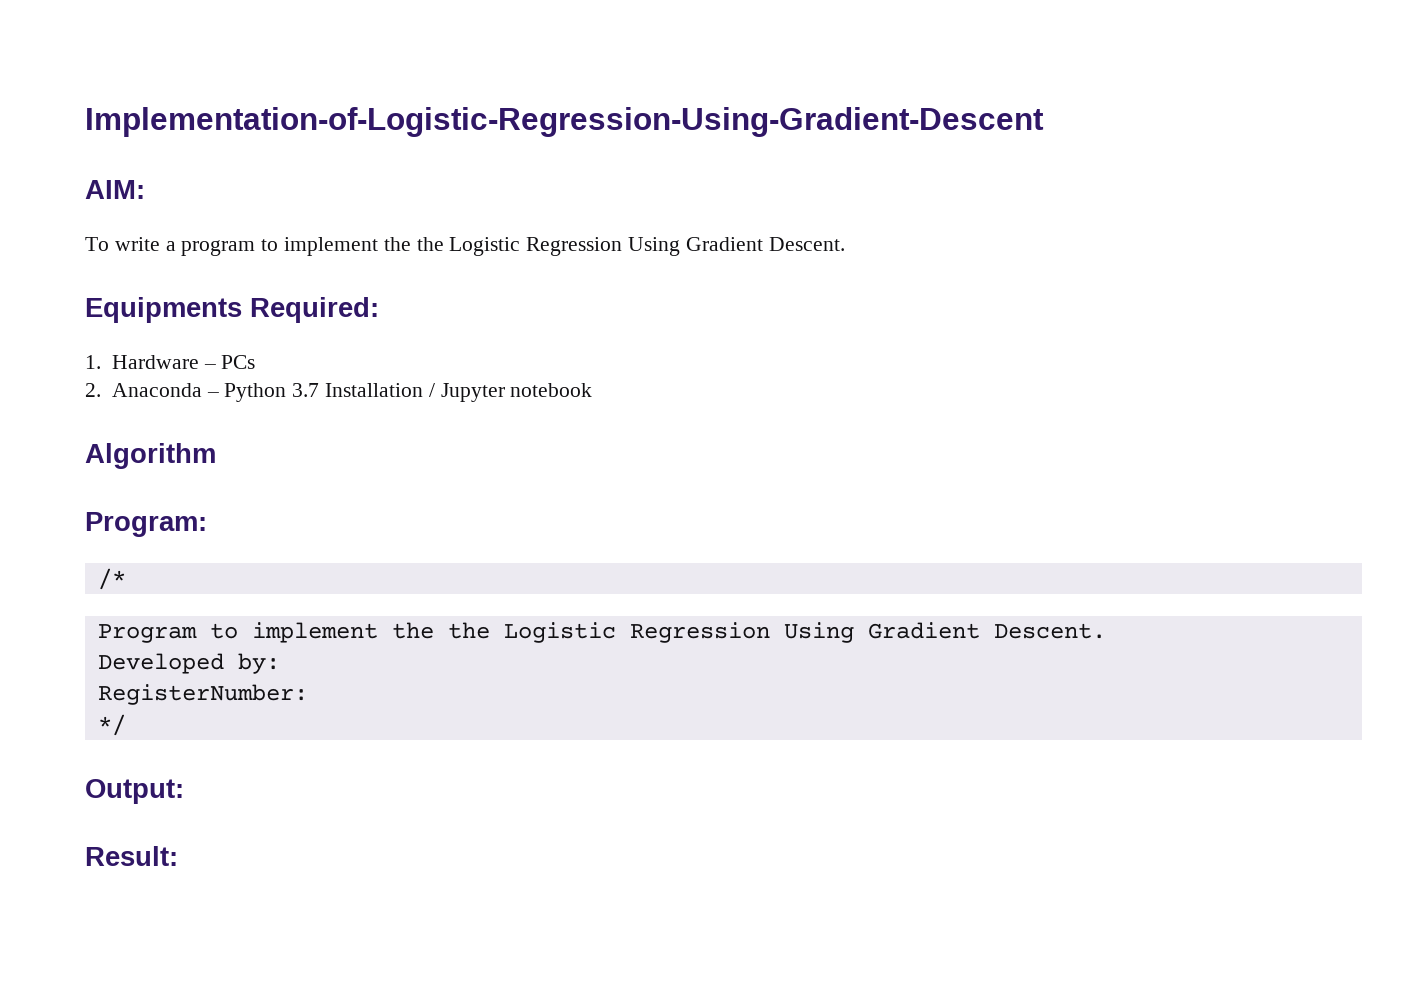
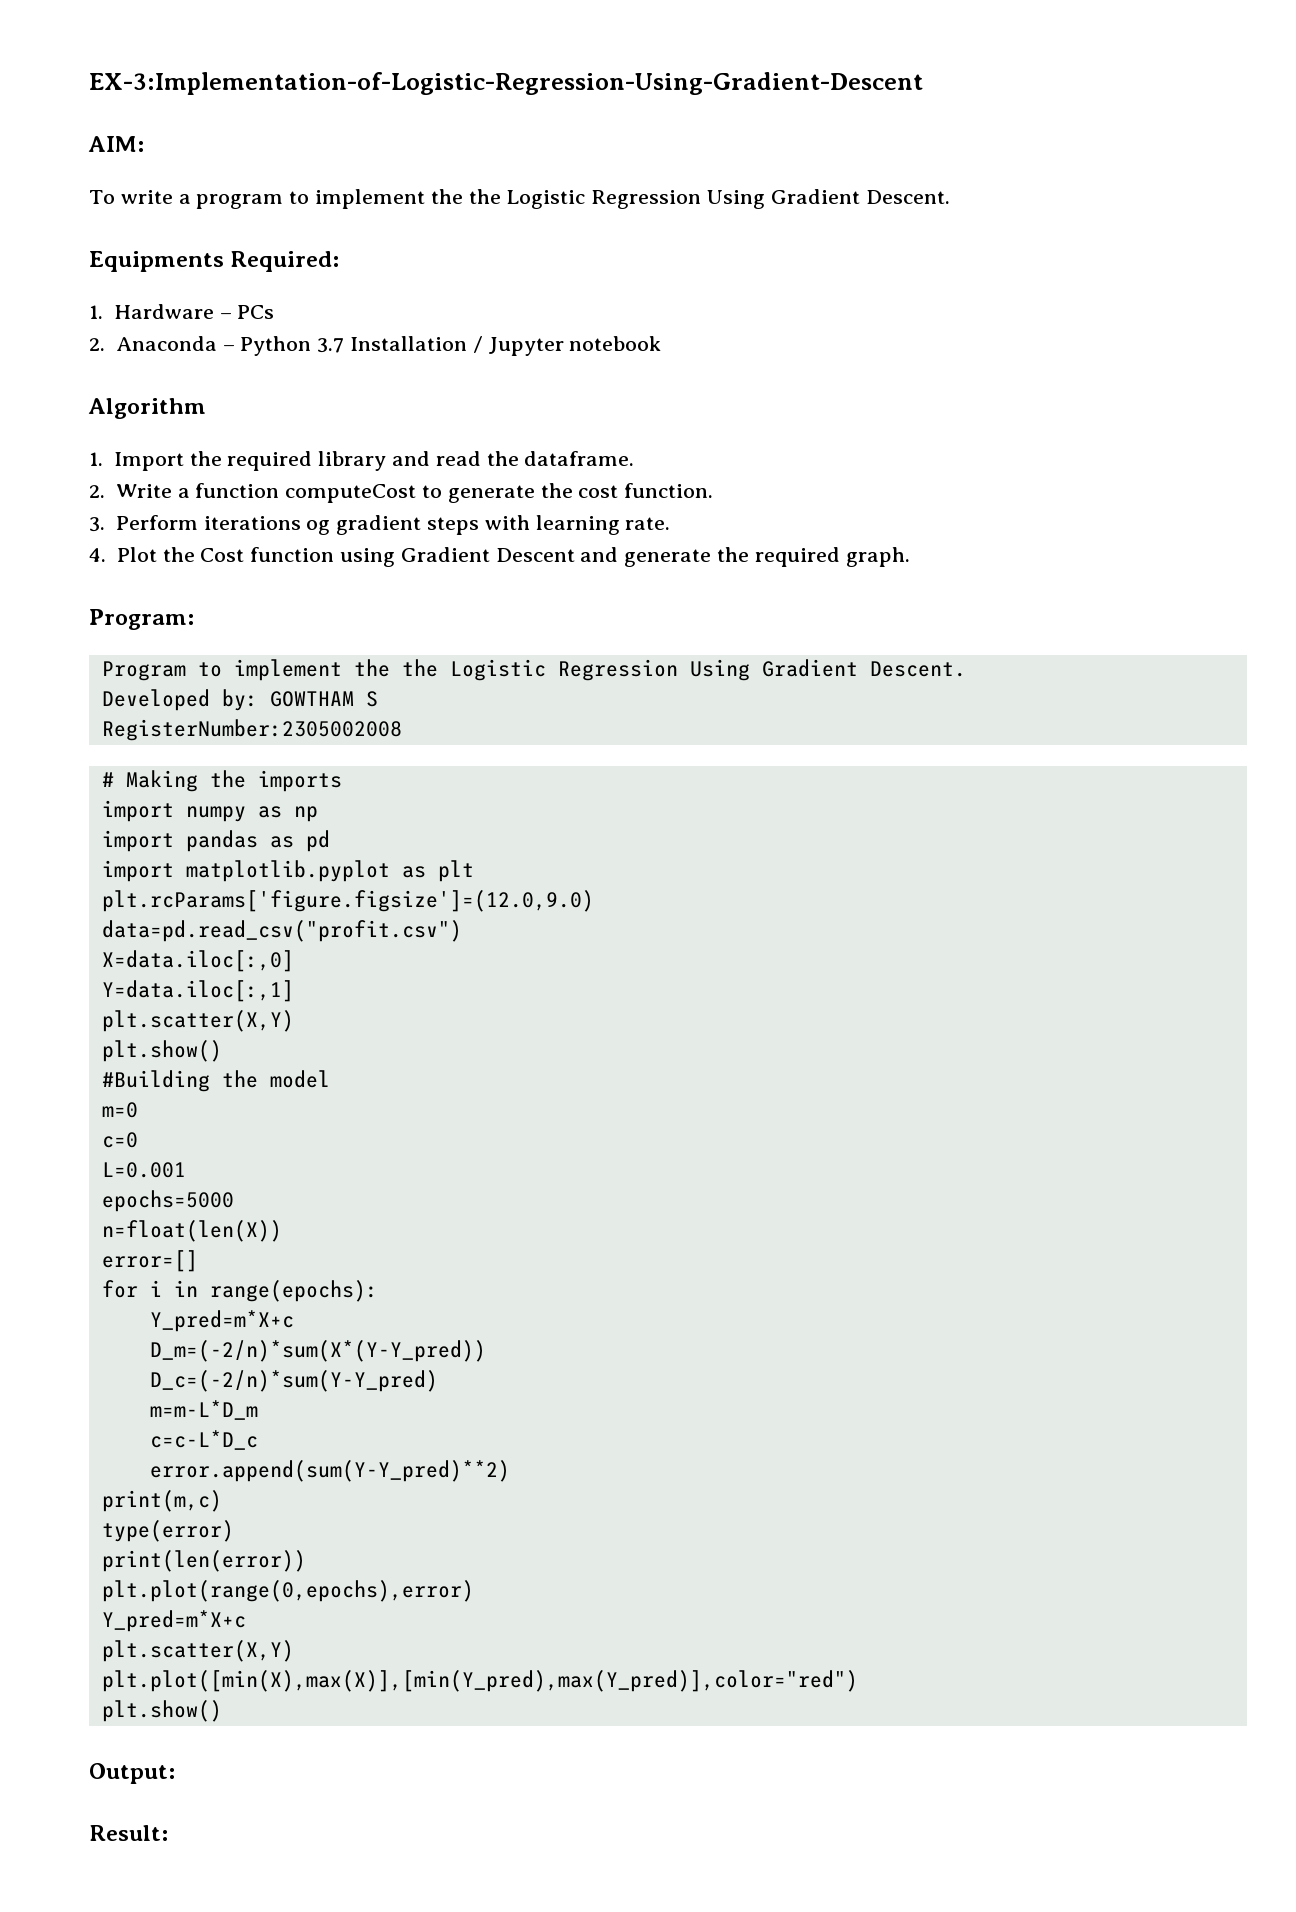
[85,107,1044,137] Implementation-of-Logistic-Regression-Using-Gradient-Descent -> [89,72,923,95] EX-3:Implementation-of-Logistic-Regression-Using-Gradient-Descent
(216, 456) none -> [89,451,635,471] [89,483,714,503] [89,515,671,535] [89,547,910,567] // 1. Import the required library and read the dataframe. // 2. Write a function computeCost to generate the cost function. // 3. Perform iterations og gradient steps with learning rate. // 4. Plot the Cost function using Gradient Descent and generate the required graph.
[97,568,126,590] // /* -> (194, 619) none
[97,684,308,705] [97,714,126,736] // RegisterNumber: // */ -> [269,691,378,707] [101,719,402,741] [101,770,342,792] [101,800,318,822] [101,830,330,852] [101,860,474,882] [101,890,594,912] [101,920,462,942] [101,950,294,972] [101,980,294,1002] [101,1010,294,1032] [101,1040,222,1062] [101,1070,330,1092] [101,1102,138,1118] [101,1132,138,1148] [101,1162,186,1178] [101,1190,234,1212] [101,1220,282,1242] [101,1250,198,1272] [101,1280,378,1302] [149,1310,294,1332] [149,1340,486,1362] [149,1370,438,1392] [149,1400,258,1420] [149,1430,258,1450] [149,1460,510,1482] [101,1490,222,1512] [101,1520,234,1542] [101,1550,306,1572] [101,1580,474,1602] [101,1610,246,1632] [101,1640,294,1662] [101,1670,858,1692] [101,1700,222,1722] GOWTHAM S // RegisterNumber:2305002008 // # Making the imports // import numpy as np // import pandas as pd // import matplotlib.pyplot as plt // plt.rcParams['figure.figsize']=(12.0,9.0) // data=pd.read_csv("profit.csv") // X=data.iloc[:,0] // Y=data.iloc[:,1] // plt.scatter(X,Y) // plt.show() // #Building the model // m=0 // c=0 // L=0.001 // epochs=5000 // n=float(len(X)) // error=[] // for i in range(epochs): // Y_pred=m*X+c // D_m=(-2/n)*sum(X*(Y-Y_pred)) // D_c=(-2/n)*sum(Y-Y_pred) // m=m-L*D_m // c=c-L*D_c // error.append(sum(Y-Y_pred)**2) // print(m,c) // type(error) // print(len(error)) // plt.plot(range(0,epochs),error) // Y_pred=m*X+c // plt.scatter(X,Y) // plt.plot([min(X),max(X)],[min(Y_pred),max(Y_pred)],color="red") // plt.show()

